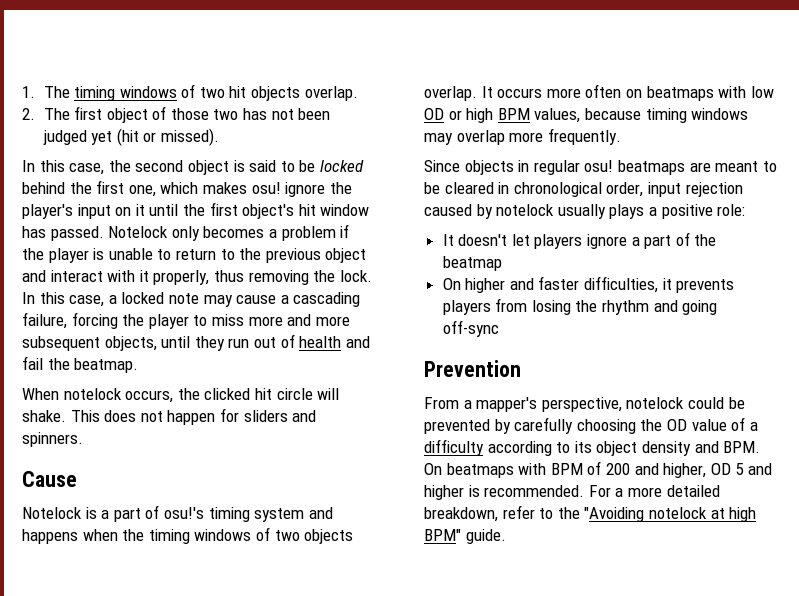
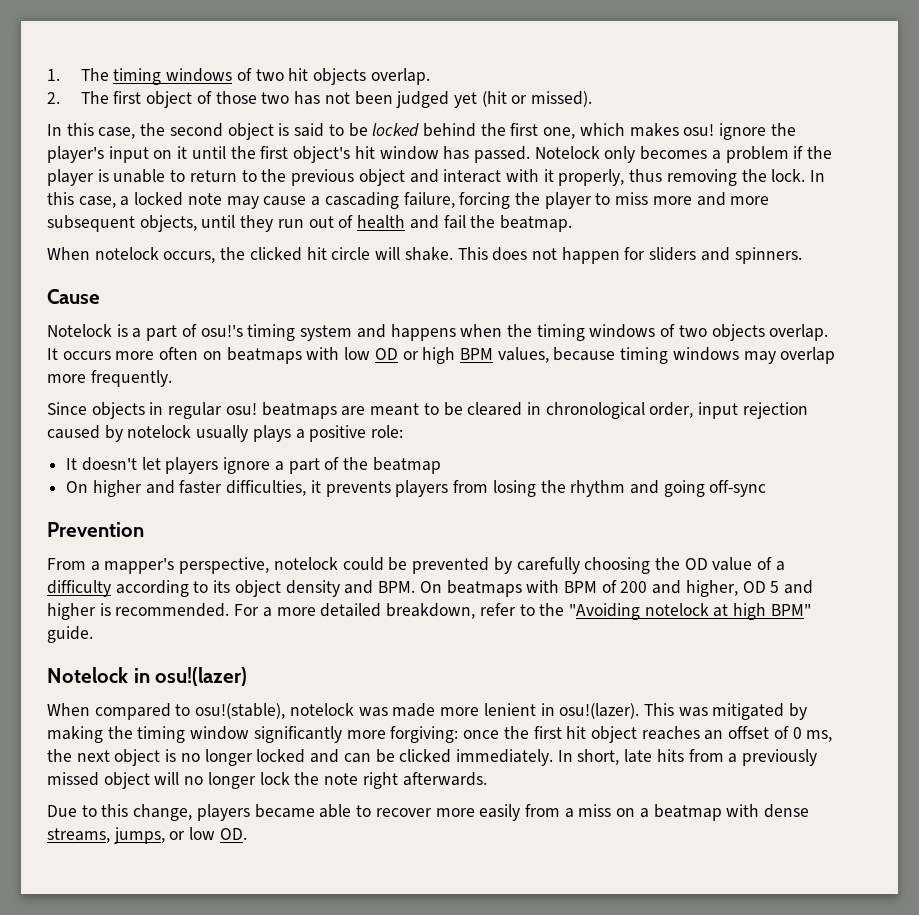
(506, 536) none -> [47,667,248,686] [47,703,808,720] [47,726,833,743] [47,749,818,766] [47,772,487,789] [47,804,810,821] [47,827,247,844] // Notelock in osu!(lazer) // When compared to osu!(stable), notelock was made more lenient in osu!(lazer). This was mitigated by making the timing window significantly more forgiving: once the first hit object reaches an offset of 0 ms, the next object is no longer locked and can be clicked immediately. In short, late hits from a previously missed object will no longer lock the note right afterwards. // Due to this change, players became able to recover more easily from a miss on a beatmap with dense streams, jumps, or low OD.

